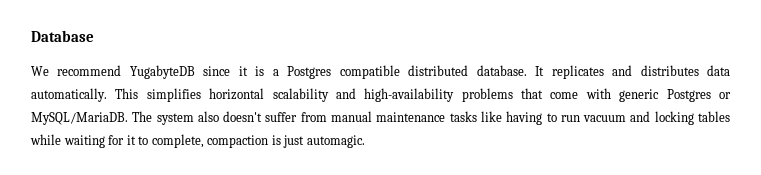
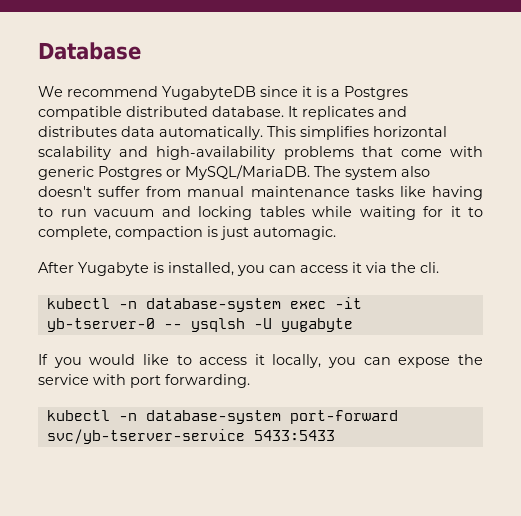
(365, 141) none -> [38,262,439,276] [46,297,362,312] [46,318,353,332] [38,354,483,368] [38,374,250,388] [46,410,398,424] [46,429,335,444] // After Yugabyte is installed, you can access it via the cli. // kubectl -n database-system exec -it yb-tserver-0 -- ysqlsh -U yugabyte // If you would like to access it locally, you can expose the service with port forwarding. // kubectl -n database-system port-forward svc/yb-tserver-service 5433:5433

